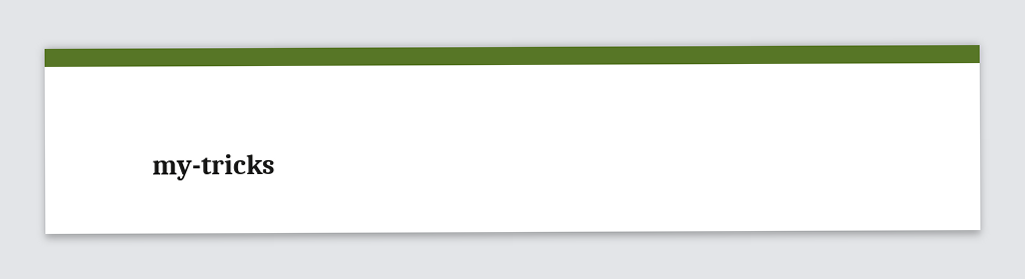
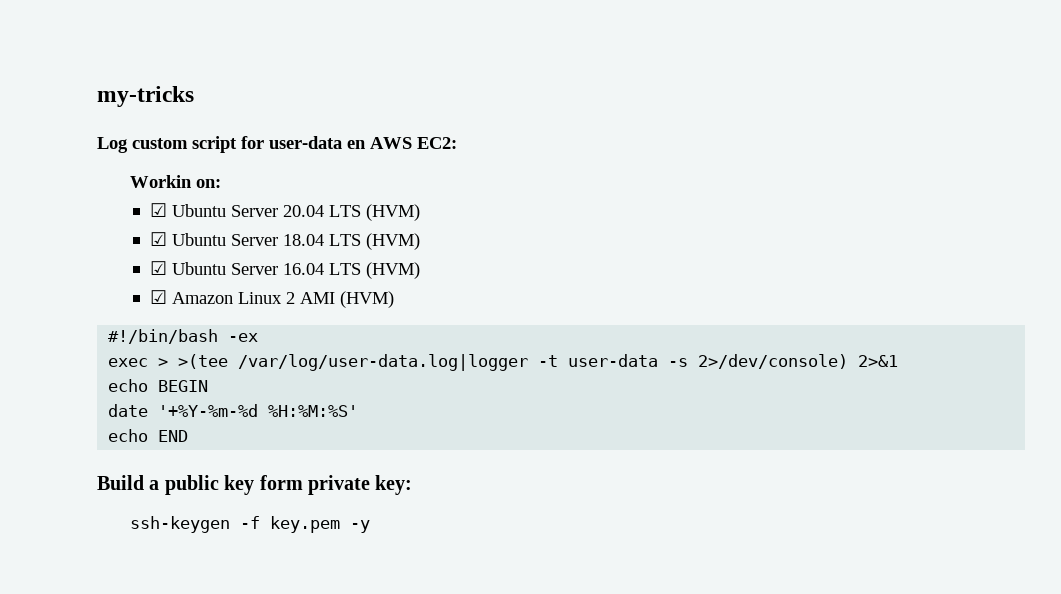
(275, 167) none -> [97,136,457,153] [129,175,221,188] [149,203,420,221] [149,232,420,250] [149,261,420,279] [149,290,394,308] [108,329,259,344] [108,354,899,371] [108,379,209,392] [108,404,359,417] [108,429,189,442] [97,475,413,495] [129,516,370,533] // Log custom script for user-data en AWS EC2: // Workin on: // ☑ Ubuntu Server 20.04 LTS (HVM) // ☑ Ubuntu Server 18.04 LTS (HVM) // ☑ Ubuntu Server 16.04 LTS (HVM) // ☑ Amazon Linux 2 AMI (HVM) // #!/bin/bash -ex // exec > >(tee /var/log/user-data.log|logger -t user-data -s 2>/dev/console) 2>&1 // echo BEGIN // date '+%Y-%m-%d %H:%M:%S' // echo END // Build a public key form private key: // ssh-keygen -f key.pem -y

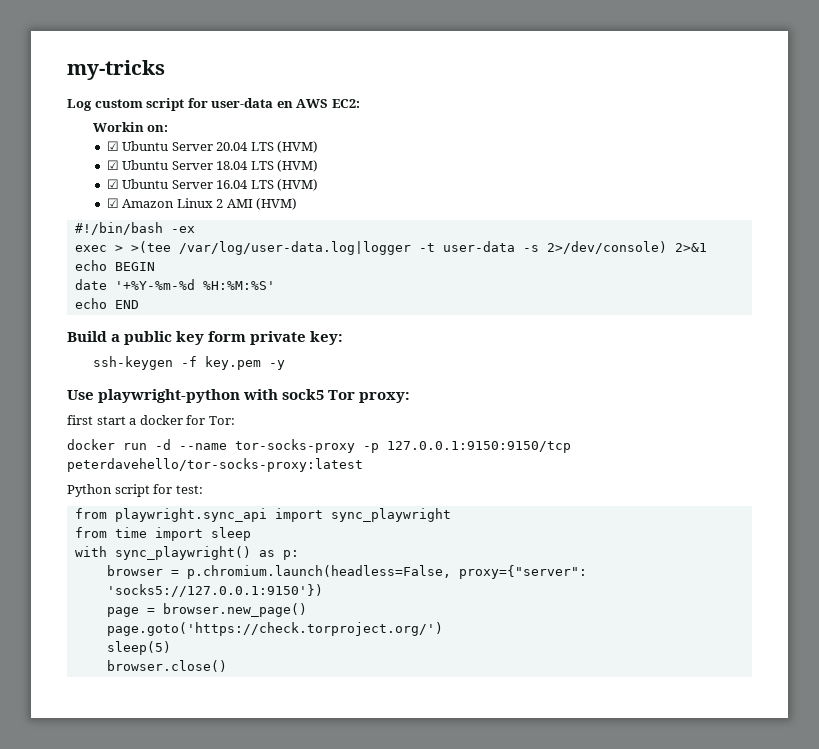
(370, 526) none -> [67,389,411,403] [67,415,235,425] [67,439,571,453] [67,458,363,472] [67,484,203,497] [74,508,451,522] [74,527,251,541] [74,546,299,560] [106,565,587,579] [106,584,323,597] [106,603,307,617] [106,622,443,636] [106,641,171,655] [106,660,227,672] // Use playwright-python with sock5 Tor proxy: // first start a docker for Tor: // docker run -d --name tor-socks-proxy -p 127.0.0.1:9150:9150/tcp peterdavehello/tor-socks-proxy:latest // Python script for test: // from playwright.sync_api import sync_playwright // from time import sleep // with sync_playwright() as p: // browser = p.chromium.launch(headless=False, proxy={"server": 'socks5://127.0.0.1:9150'}) // page = browser.new_page() // page.goto('https://check.torproject.org/') // sleep(5) // browser.close()

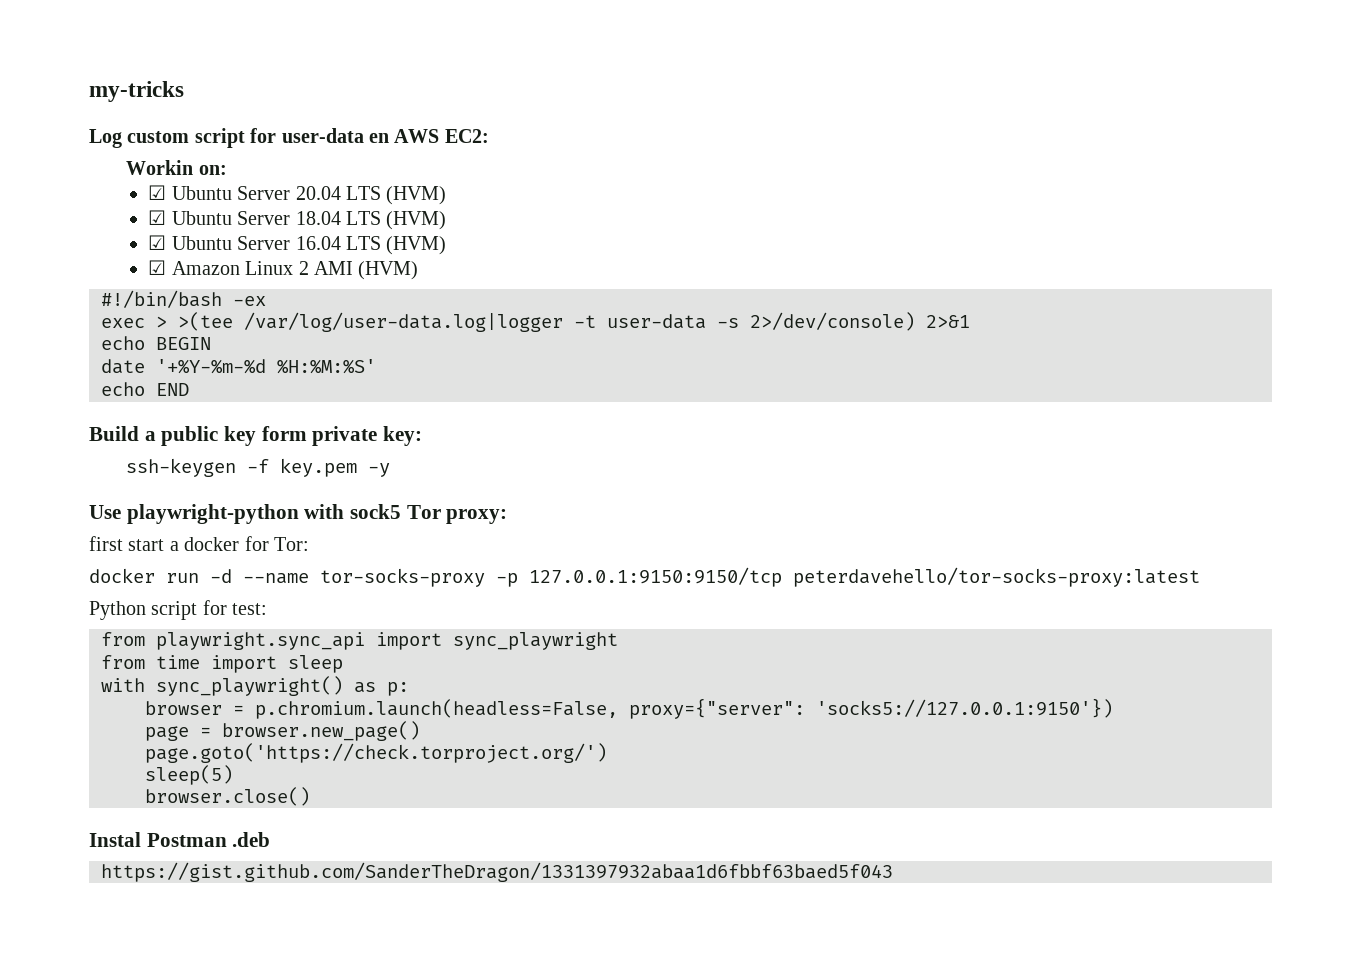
(227, 666) none -> [89,832,271,847] [101,862,893,882] // Instal Postman .deb // https://gist.github.com/SanderTheDragon/1331397932abaa1d6fbbf63baed5f043

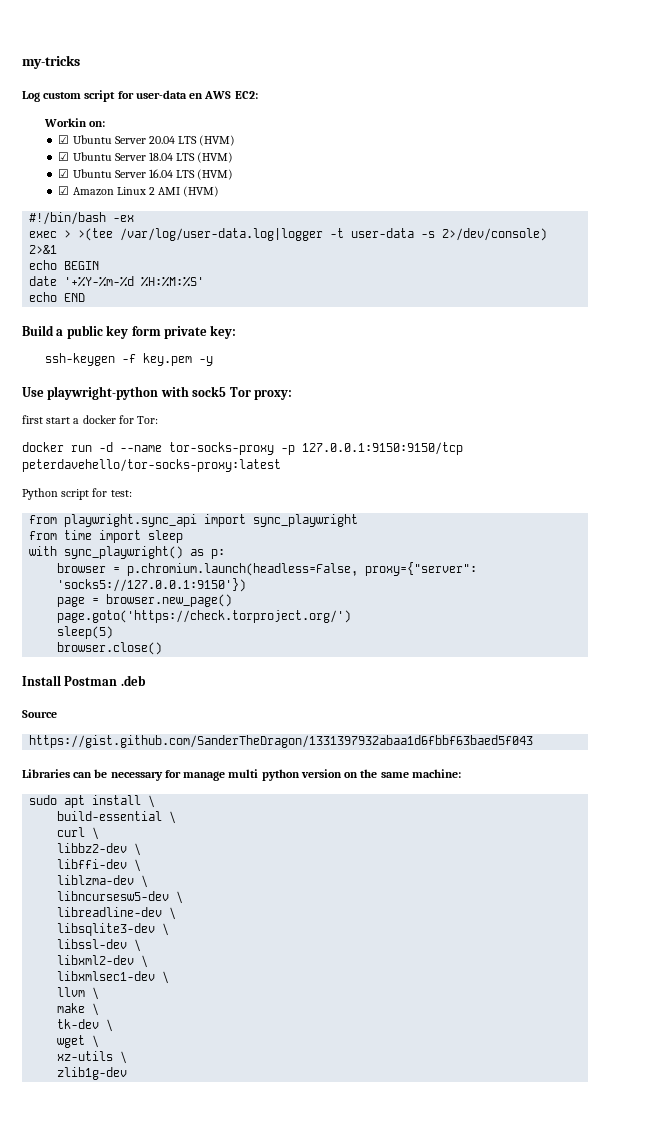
[89,832,141,847] Instal -> [22,675,61,686] Install
(271, 839) none -> [22,710,57,718] // Source
(893, 872) none -> [22,769,461,781] [29,795,156,808] [57,811,177,824] [57,827,100,840] [57,843,142,856] [57,859,142,872] [57,875,149,888] [57,891,184,904] [57,907,177,920] [57,923,170,936] [57,939,142,952] [57,955,149,968] [57,971,170,984] [57,987,100,1000] [57,1003,100,1016] [57,1019,114,1032] [57,1035,100,1048] [57,1051,128,1064] [57,1067,128,1080] // Libraries can be necessary for manage multi python version on the same machine: // sudo apt install \ // build-essential \ // curl \ // libbz2-dev \ // libffi-dev \ // liblzma-dev \ // libncursesw5-dev \ // libreadline-dev \ // libsqlite3-dev \ // libssl-dev \ // libxml2-dev \ // libxmlsec1-dev \ // llvm \ // make \ // tk-dev \ // wget \ // xz-utils \ // zlib1g-dev

